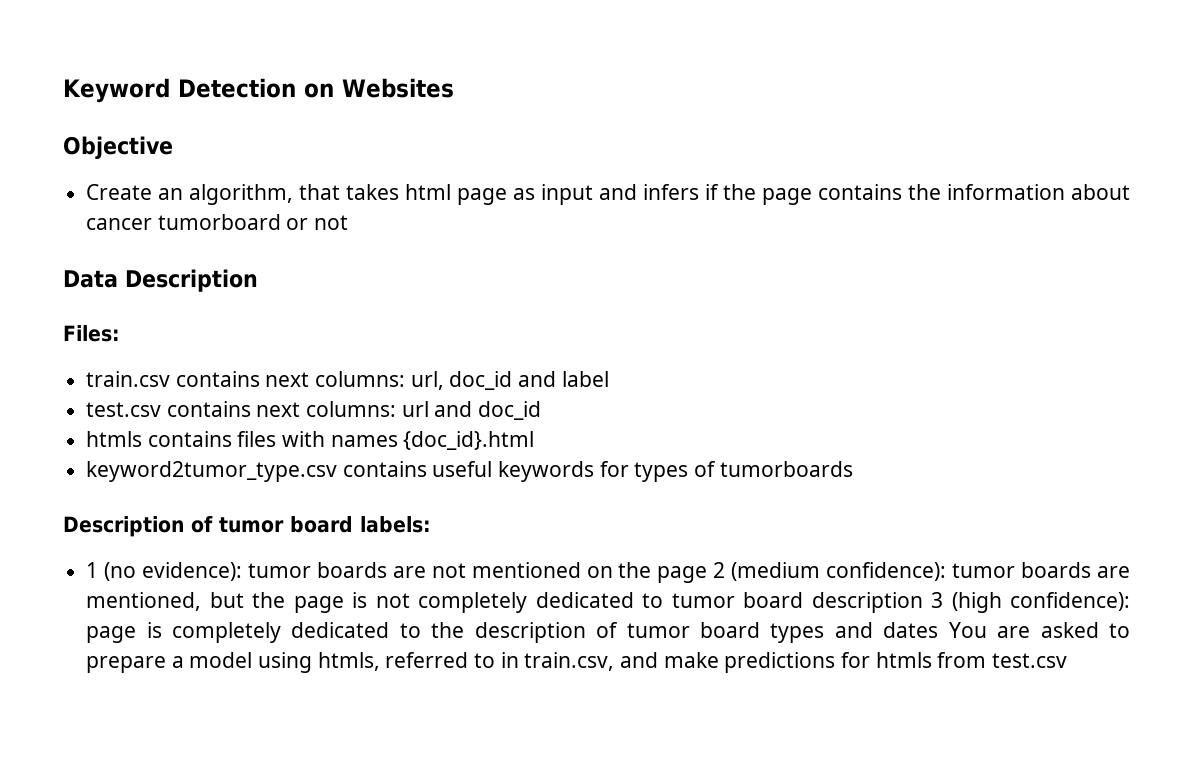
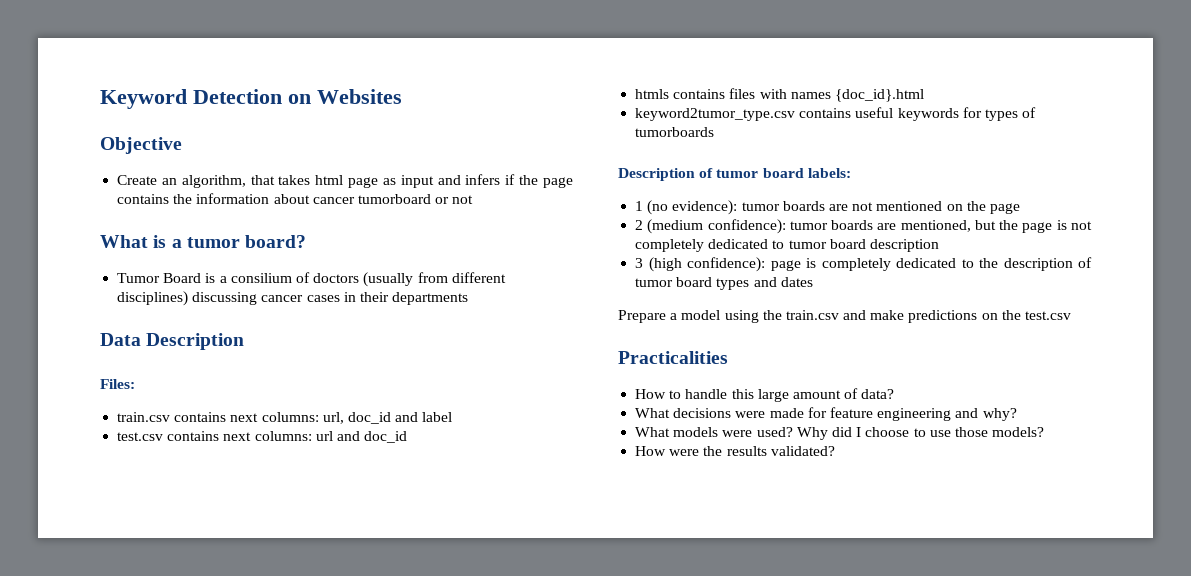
(349, 222) none -> [100,235,307,248] [117,272,506,287] [117,291,469,306] // What is a tumor board? // Tumor Board is a consilium of doctors (usually from different disciplines) discussing cancer cases in their departments
(708, 574) none -> (1020, 208) //
(923, 602) none -> (939, 245) //
[948,622,1130,638] [86,652,1068,673] You are asked to prepare a model using htmls, referred to in train.csv, and make predictions for htmls from test.csv -> [618,310,1072,323] [618,351,728,364] [635,388,895,402] [635,407,1017,421] [635,427,1045,440] [635,446,835,456] // Prepare a model using the train.csv and make predictions on the test.csv // Practicalities // How to handle this large amount of data? // What decisions were made for feature engineering and why? // What models were used? Why did I choose to use those models? // How were the results validated?

